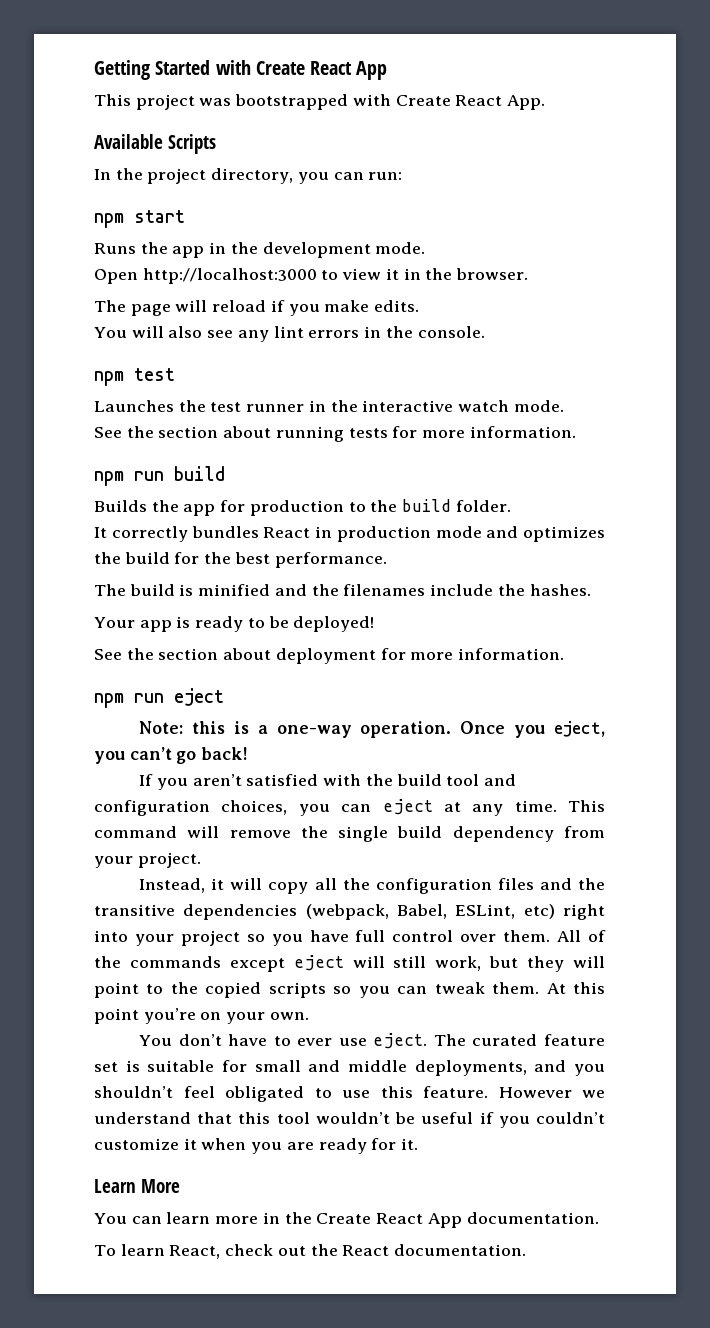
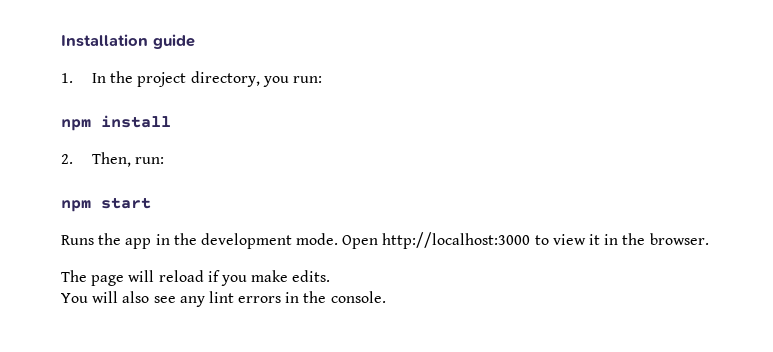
[94,60,388,80] [94,94,546,110] [94,134,217,154] Getting Started with Create React App // This project was bootstrapped with Create React App. // Available Scripts // -> [61,34,195,49] [61,73,73,83] Installation guide // 1.
[333,172,364,180] can -> [292,76,322,83] [61,115,171,131] [61,152,131,167] run: // npm install // 2. Then,
(426, 248) // -> (339, 239) none
[94,368,175,386] [94,400,564,412] [94,426,576,442] [94,466,225,486] [94,499,511,516] [94,526,605,542] [94,552,387,568] [94,584,591,596] [94,616,375,632] [94,648,565,664] [94,688,224,708] [139,721,605,738] [94,747,249,764] [139,774,516,790] [94,799,605,816] [94,826,605,842] [94,852,201,868] [139,878,605,894] [94,904,605,920] [94,930,607,946] [94,955,606,972] [94,982,605,998] [94,1008,309,1024] [139,1033,606,1049] [94,1060,605,1076] [94,1086,605,1102] [94,1112,605,1128] [94,1138,419,1154] [94,1179,181,1193] [94,1212,599,1228] [94,1244,527,1259] // npm test // Launches the test runner in the interactive watch mode. // See the section about running tests for more information. // npm run build // Builds the app for production to the build folder. // It correctly bundles React in production mode and optimizes the build for the best performance. // The build is minified and the filenames include the hashes. // Your app is ready to be deployed! // See the section about deployment for more information. // npm run eject // Note: this is a one-way operation. Once you eject, you can’t go back! // If you aren’t satisfied with the build tool and configuration choices, you can eject at any time. This command will remove the single build dependency from your project. // Instead, it will copy all the configuration files and the transitive dependencies (webpack, Babel, ESLint, etc) right into your project so you have full control over them. All of the commands except eject will still work, but they will point to the copied scripts so you can tweak them. At this point you’re on your own. // You don’t have to ever use eject. The curated feature set is suitable for small and middle deployments, and you shouldn’t feel obligated to use this feature. However we understand that this tool wouldn’t be useful if you couldn’t customize it when you are ready for it. // Learn More // You can learn more in the Create React App documentation. // To learn React, check out the React documentation. -> (386, 297) none

